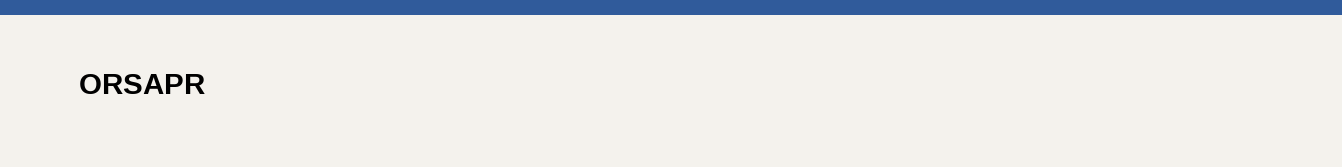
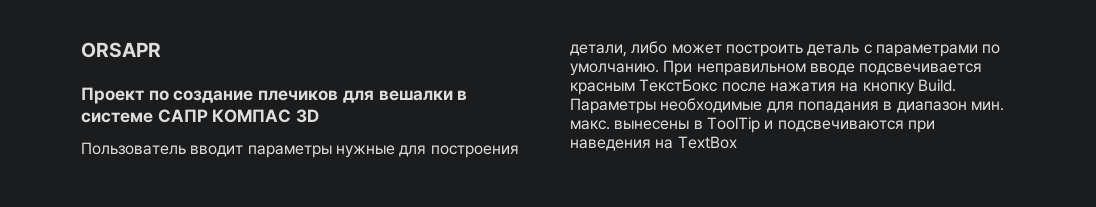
(205, 84) none -> [81,87,468,104] [81,109,320,123] [81,142,519,158] [570,41,1001,57] [570,60,983,76] [570,79,956,95] [570,98,1004,114] [570,117,935,133] [570,136,737,151] // Проект по создание плечиков для вешалки в системе САПР КОМПАС 3D // Пользователь вводит параметры нужные для построения детали, либо может построить деталь с параметрами по умолчанию. При неправильном вводе подсвечивается красным ТекстБокс после нажатия на кнопку Build. Параметры необходимые для попадания в диапазон мин. макс. вынесены в ToolTip и подсвечиваются при наведения на TextBox

